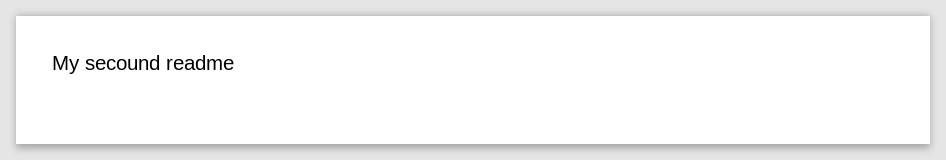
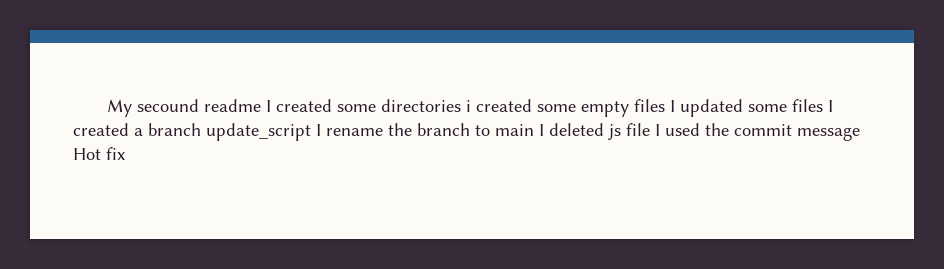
(234, 62) none -> [266,99,834,117] [73,123,860,141] [73,147,125,160] I created some directories i created some empty files I updated some files I created a branch update_script I rename the branch to main I deleted js file I used the commit message Hot fix

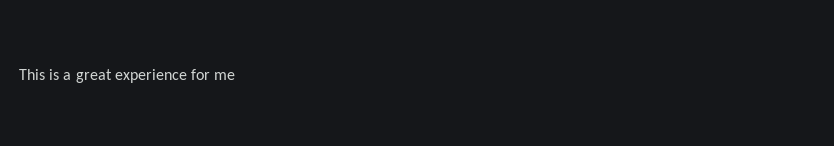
[107,99,834,117] [73,123,860,141] [73,147,125,160] My secound readme I created some directories i created some empty files I updated some files I created a branch update_script I rename the branch to main I deleted js file I used the commit message Hot fix -> [19,69,236,83] This is a great experience for me

